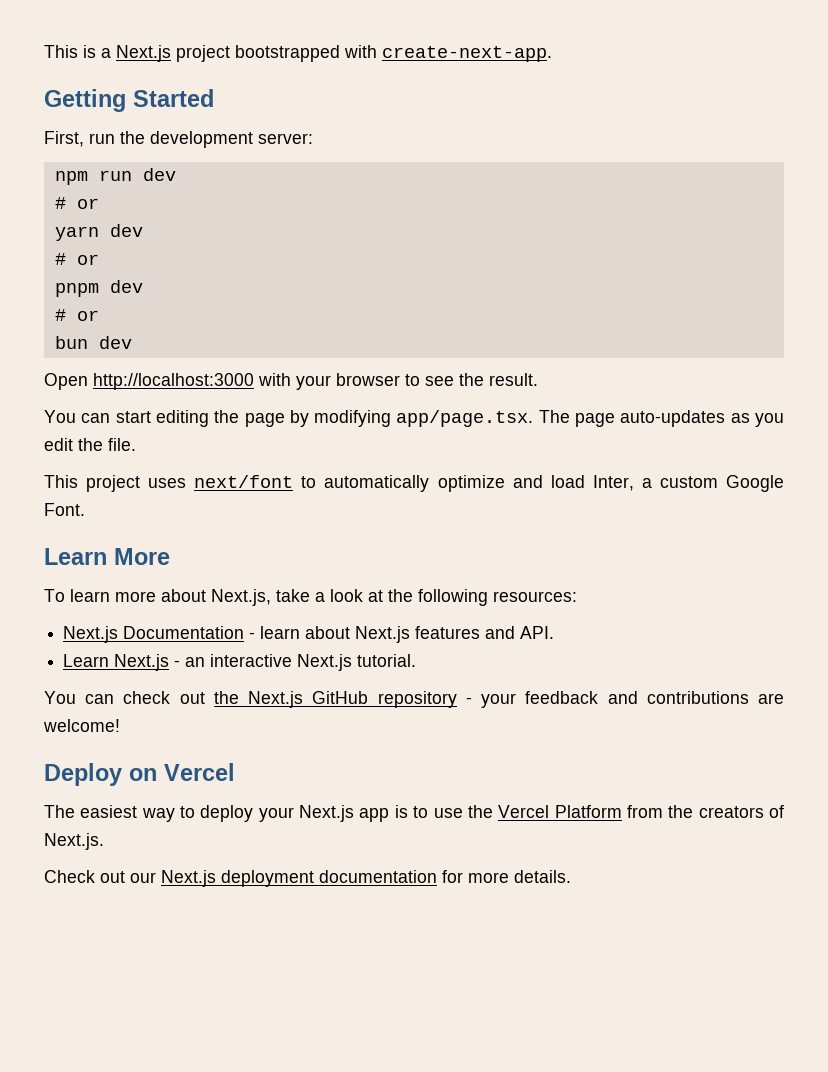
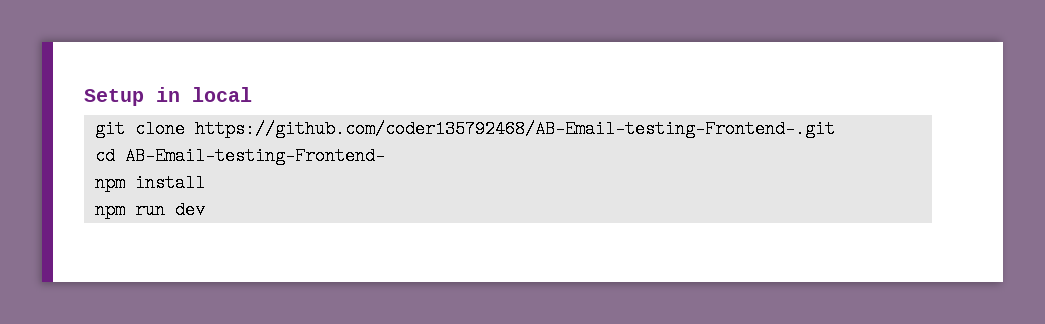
[44,45,552,62] [44,89,214,112] [44,131,313,148] [54,168,176,185] [54,197,99,209] [54,224,143,241] [54,253,99,265] [54,280,143,297] [54,309,99,321] [54,336,132,349] [44,373,538,390] [44,410,784,427] [44,438,136,451] [44,475,785,492] [44,503,85,516] [44,548,170,565] [44,589,577,606] [63,626,555,643] [63,654,417,671] [44,691,785,708] [43,719,120,732] [44,763,235,786] [44,805,785,822] [44,833,104,850] [44,870,571,887] This is a Next.js project bootstrapped with create-next-app. // Getting Started // First, run the development server: // npm run dev // # or // yarn dev // # or // pnpm dev // # or // bun dev // Open http://localhost:3000 with your browser to see the result. // You can start editing the page by modifying app/page.tsx. The page auto-updates as you edit the file. // This project uses next/font to automatically optimize and load Inter, a custom Google Font. // Learn More // To learn more about Next.js, take a look at the following resources: // Next.js Documentation - learn about Next.js features and API. // Learn Next.js - an interactive Next.js tutorial. // You can check out the Next.js GitHub repository - your feedback and contributions are welcome! // Deploy on Vercel // The easiest way to deploy your Next.js app is to use the Vercel Platform from the creators of Next.js. // Check out our Next.js deployment documentation for more details. -> [84,87,252,106] [94,120,835,138] [94,147,385,165] [94,174,205,192] [94,201,205,219] Setup in local // git clone https://github.com/coder135792468/AB-Email-testing-Frontend-.git // cd AB-Email-testing-Frontend- // npm install // npm run dev

